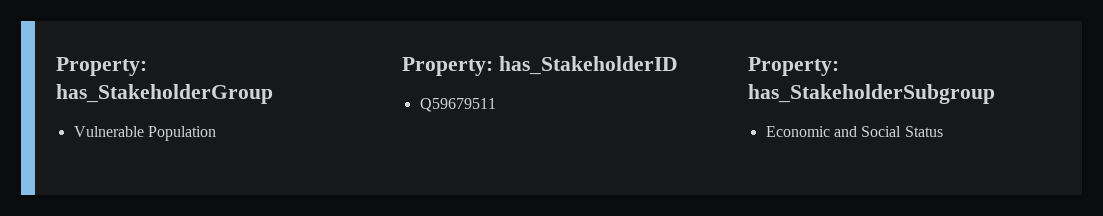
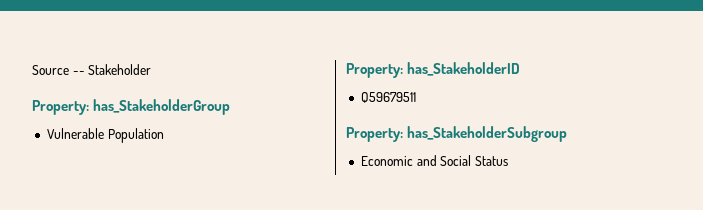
(56, 66) none -> [32,64,152,75] Source -- Stakeholder //

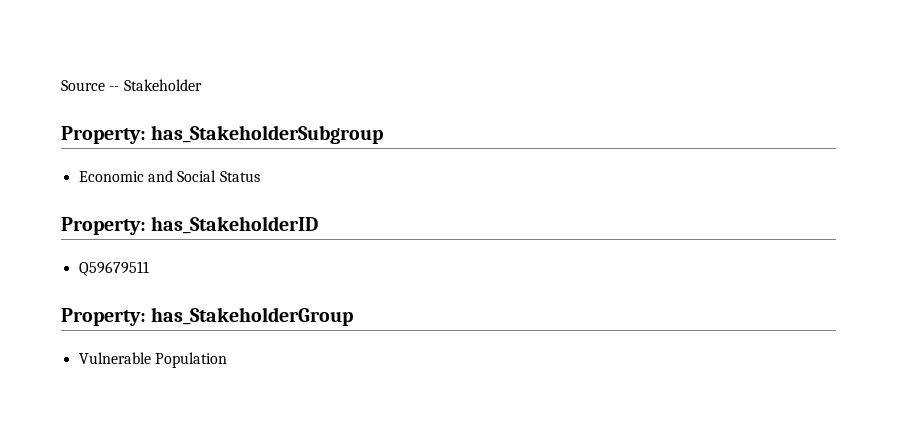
[32,99,231,115] [46,128,164,143] [346,62,521,78] [360,92,416,103] // Property: has_StakeholderGroup // Vulnerable Population // Property: has_StakeholderID // Q59679511 -> (202, 85) none
(508, 161) none -> [61,216,319,235] [78,261,149,276] [61,307,354,326] [78,352,227,368] // Property: has_StakeholderID // Q59679511 // Property: has_StakeholderGroup // Vulnerable Population

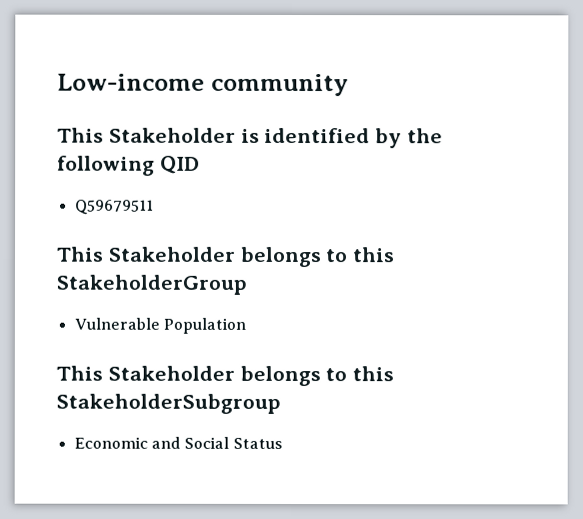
[61,79,202,91] [61,125,384,144] [78,170,260,182] [61,216,319,235] [78,261,149,276] [61,307,354,326] [78,352,227,368] Source -- Stakeholder // Property: has_StakeholderSubgroup // Economic and Social Status // Property: has_StakeholderID // Q59679511 // Property: has_StakeholderGroup // Vulnerable Population -> [57,73,349,97] [57,127,444,149] [57,155,200,176] [74,199,154,215] [56,246,396,268] [56,274,247,295] [73,317,246,334] [56,365,395,387] [56,393,281,414] [73,436,282,449] Low-income community // This Stakeholder is identified by the following QID // Q59679511 // This Stakeholder belongs to this StakeholderGroup // Vulnerable Population // This Stakeholder belongs to this StakeholderSubgroup // Economic and Social Status

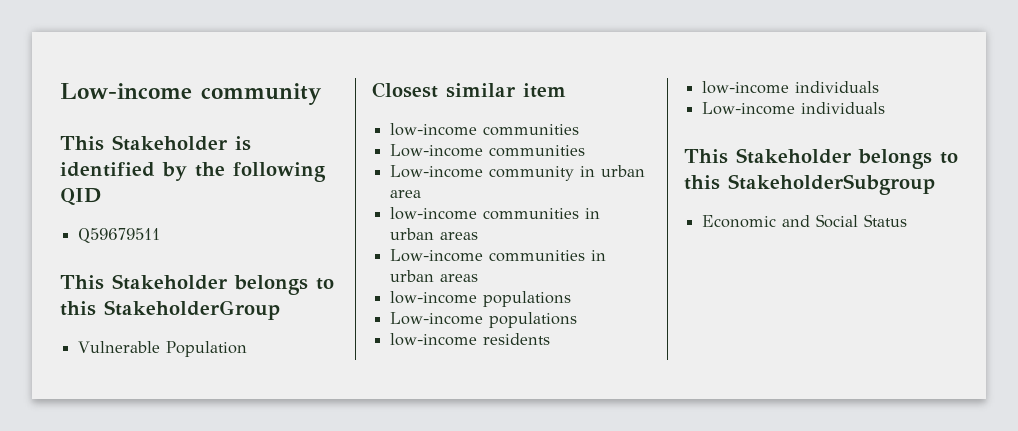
(246, 325) none -> [372,82,566,98] [390,123,580,136] [390,144,586,157] [390,165,646,181] [390,190,422,198] [390,207,601,220] [390,228,479,240] [390,249,607,262] [390,270,479,282] [390,291,572,307] [390,312,578,328] [390,333,551,346] [702,81,880,94] [702,102,886,115] // Closest similar item // low-income communities // Low-income communities // Low-income community in urban area // low-income communities in urban areas // Low-income communities in urban areas // low-income populations // Low-income populations // low-income residents // low-income individuals // Low-income individuals

